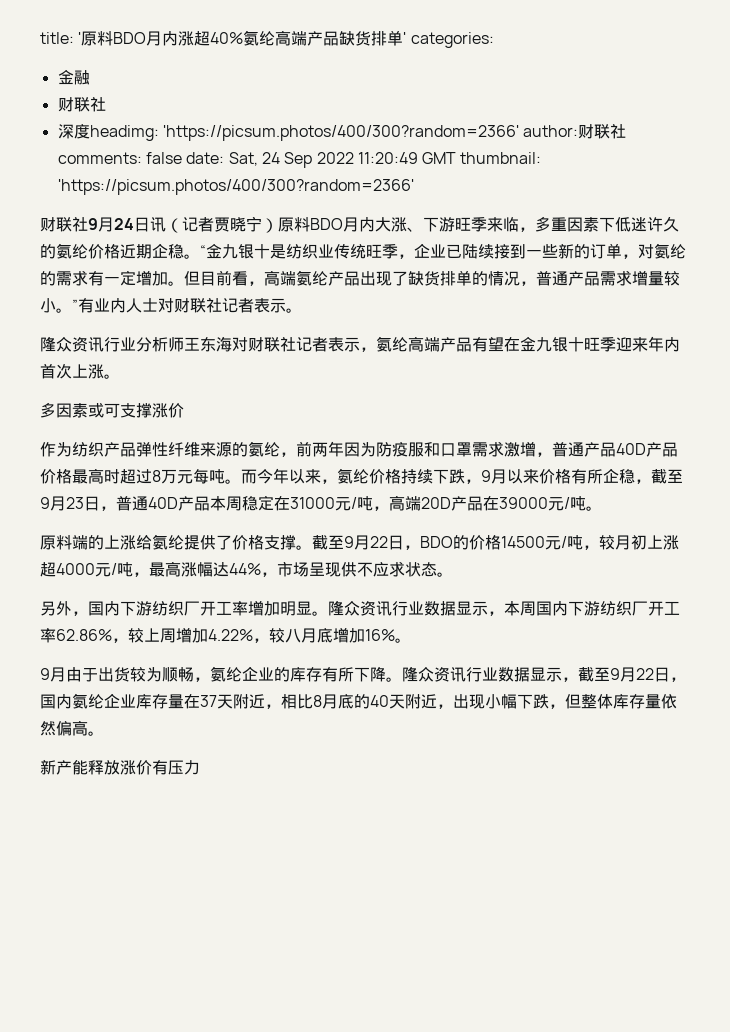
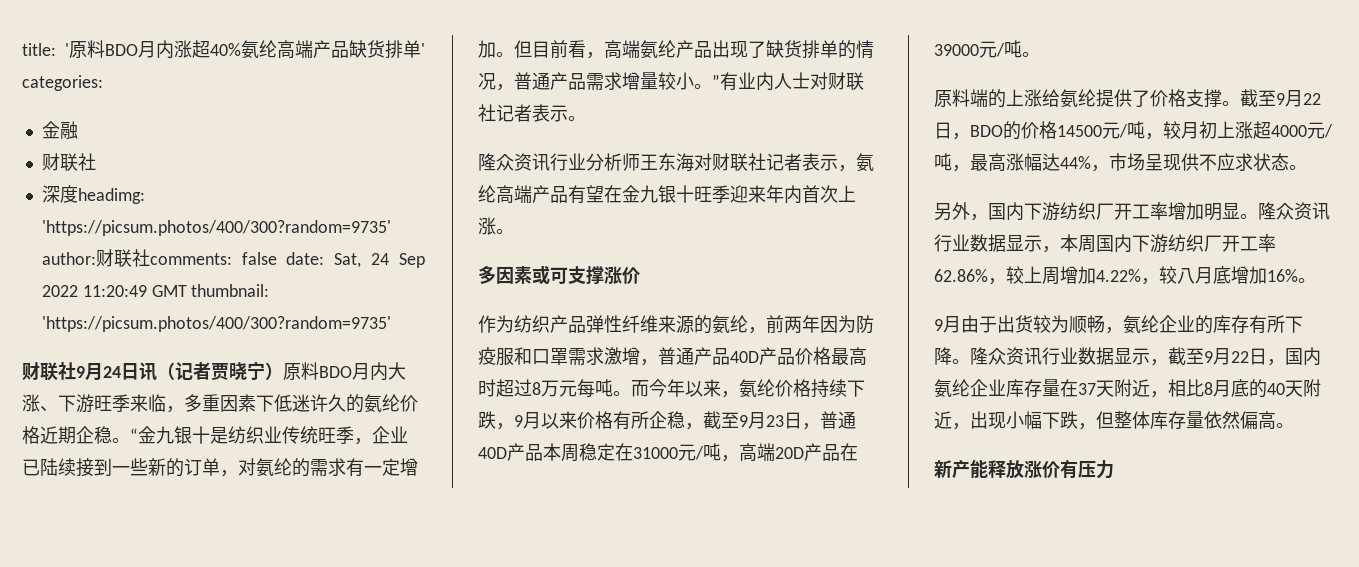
[162,125,519,141] 'https://picsum.photos/400/300?random=2366' -> [41,220,391,236] 'https://picsum.photos/400/300?random=9735'
[57,179,414,195] 'https://picsum.photos/400/300?random=2366' -> [41,316,391,332] 'https://picsum.photos/400/300?random=9735'

